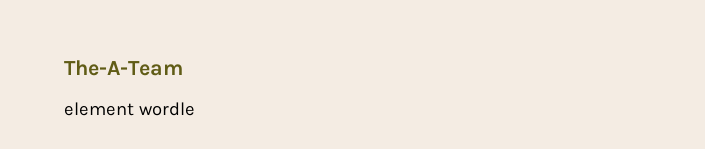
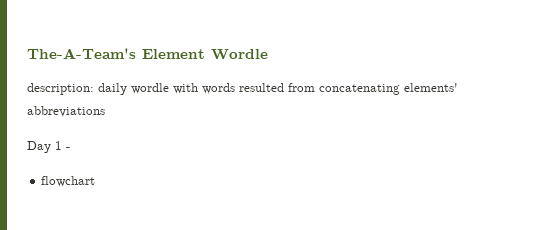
[64,60,183,76] [64,102,195,116] The-A-Team // element wordle -> [27,48,268,60] [27,83,458,95] [27,106,105,117] [27,141,70,153] [41,176,96,187] The-A-Team's Element Wordle // description: daily wordle with words resulted from concatenating elements' abbreviations // Day 1 - // flowchart

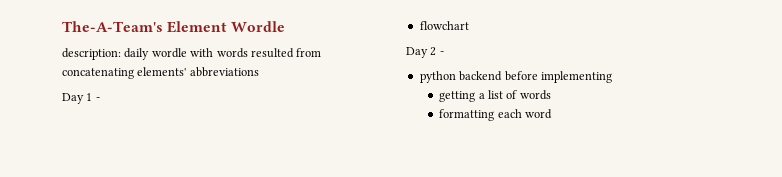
(96, 181) none -> [406,47,444,58] [419,71,612,83] [439,90,551,102] [439,109,552,121] // Day 2 - // python backend before implementing // getting a list of words // formatting each word

